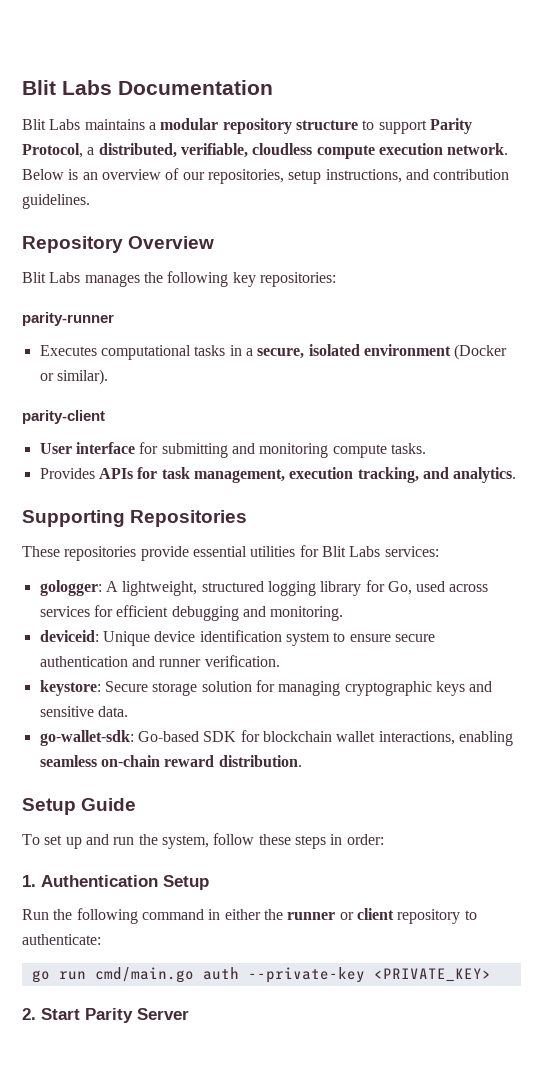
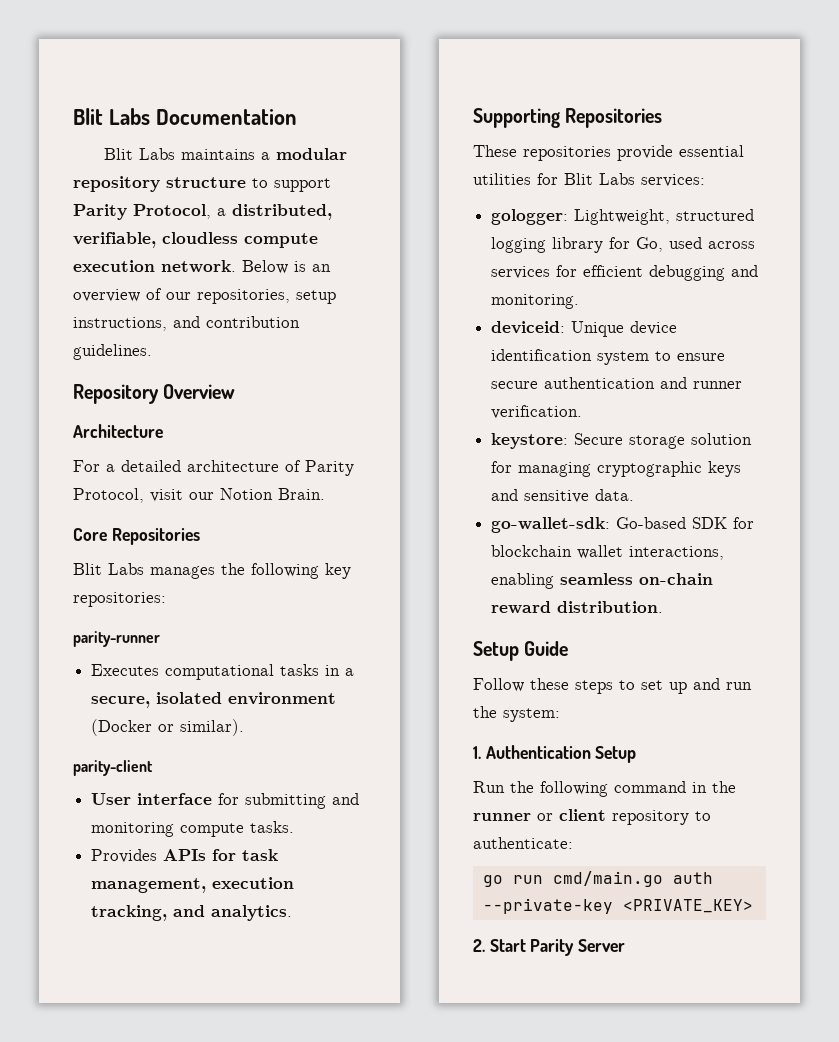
(215, 242) none -> [73,424,163,438] [73,460,354,476] [73,488,325,503] [73,528,200,545] // Architecture // For a detailed architecture of Parity Protocol, visit our Notion Brain. // Core Repositories
[105,581,198,596] A lightweight, -> [574,209,671,225] Lightweight,
[22,834,40,845] To -> [473,678,635,694] Follow these steps to
[161,833,384,849] system, follow these steps in order: -> [503,708,560,722] system:
[224,909,261,920] either -> (707, 787) none

